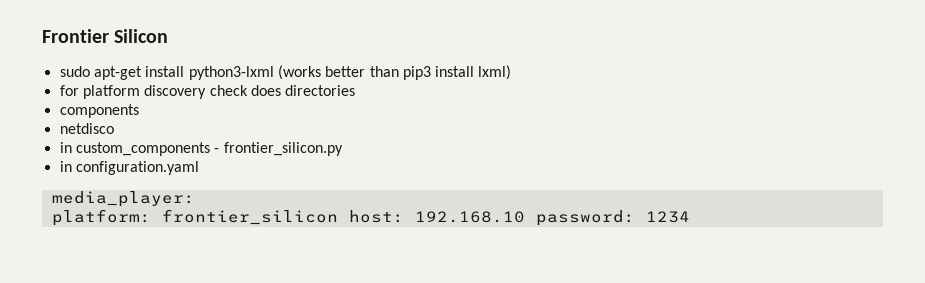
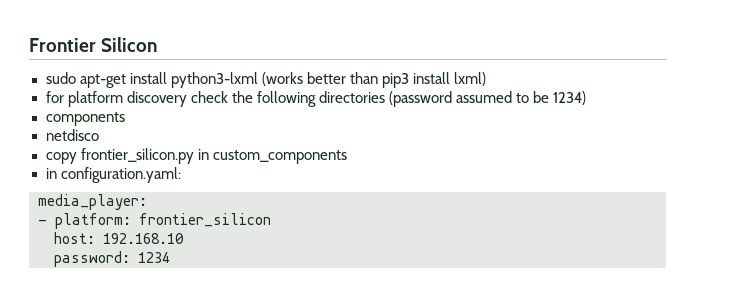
[250,85,281,96] does -> [231,91,316,107] the following
(356, 90) none -> [388,91,587,107] (password assumed to be 1234)
(114, 128) none -> [45,148,194,164] copy frontier_silicon.py
[214,142,343,156] [59,161,199,175] - frontier_silicon.py // in configuration.yaml -> [45,167,181,183] // in configuration.yaml:
(195, 199) none -> [38,219,47,225] -
(338, 217) none -> (271, 220) //
(525, 217) none -> (184, 238) //

